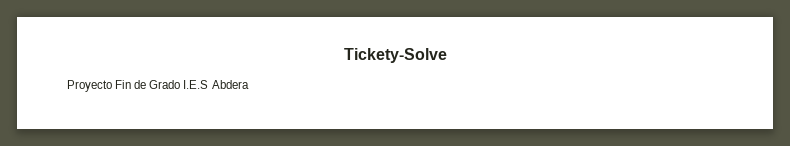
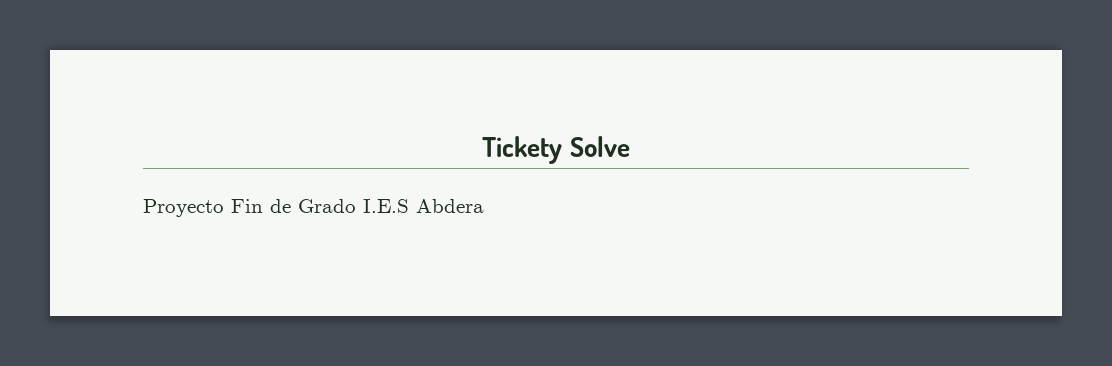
[343,48,447,63] Tickety-Solve -> [482,136,630,164] Tickety Solve

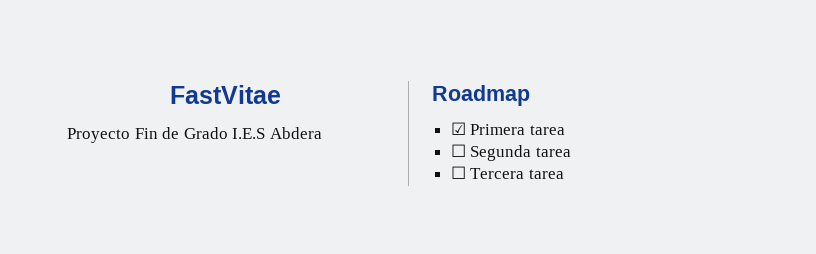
[482,136,630,164] Tickety Solve -> [170,85,281,104] FastVitae
(484, 206) none -> [432,85,530,106] [450,122,565,135] [450,144,571,161] [450,166,564,179] // Roadmap // ☑ Primera tarea // ☐ Segunda tarea // ☐ Tercera tarea

